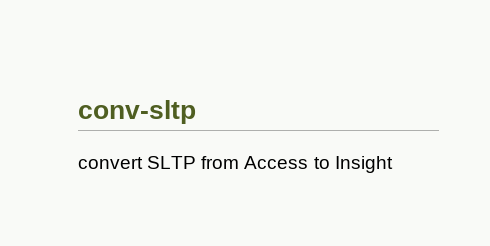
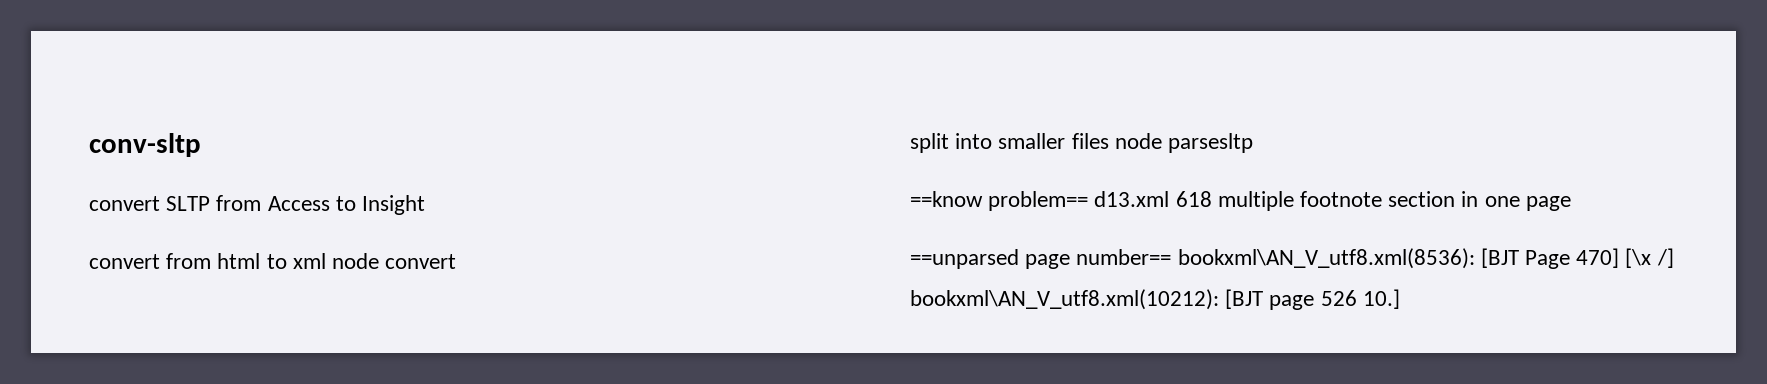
(393, 164) none -> [89,253,457,269] [910,133,1254,153] [910,191,1571,211] [910,248,1674,269] [910,289,1400,310] // convert from html to xml node convert // split into smaller files node parsesltp // ==know problem== d13.xml 618 multiple footnote section in one page // ==unparsed page number== bookxml\AN_V_utf8.xml(8536): [BJT Page 470] [\x /] // bookxml\AN_V_utf8.xml(10212): [BJT page 526 10.]

